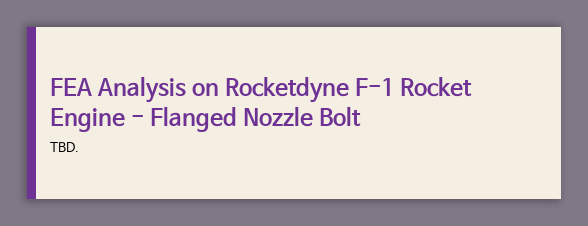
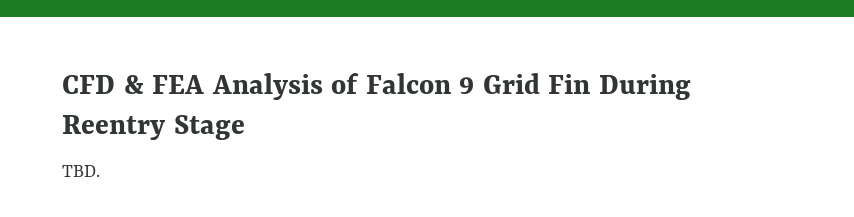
[50,76,473,103] [50,106,362,132] FEA Analysis on Rocketdyne F-1 Rocket Engine - Flanged Nozzle Bolt -> [62,73,691,100] [62,115,245,140] CFD & FEA Analysis of Falcon 9 Grid Fin During Reentry Stage

